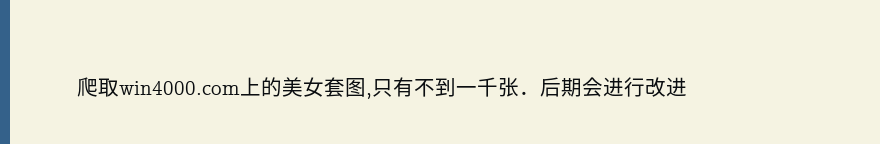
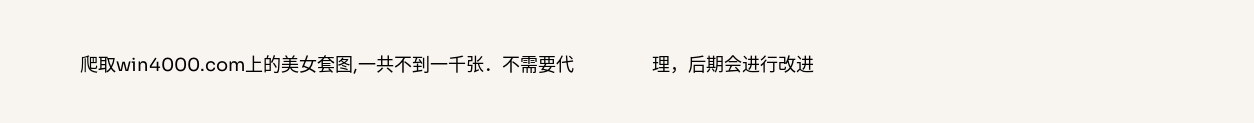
[372,77,414,97] 只有 -> [358,55,395,73] 一共
(540, 93) none -> [502,55,688,74] 不需要代理，

